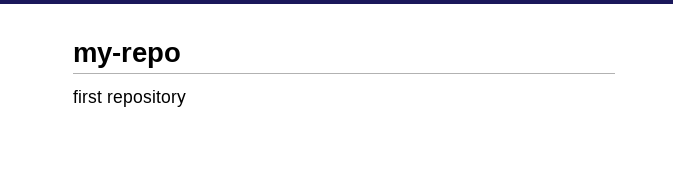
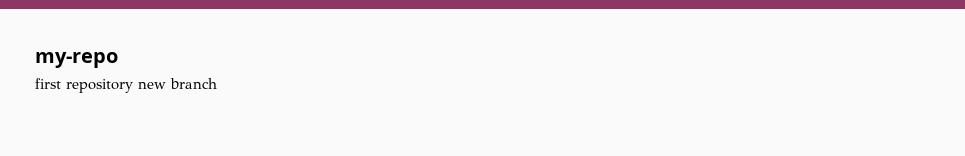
(186, 98) none -> [138,78,217,89] new branch

